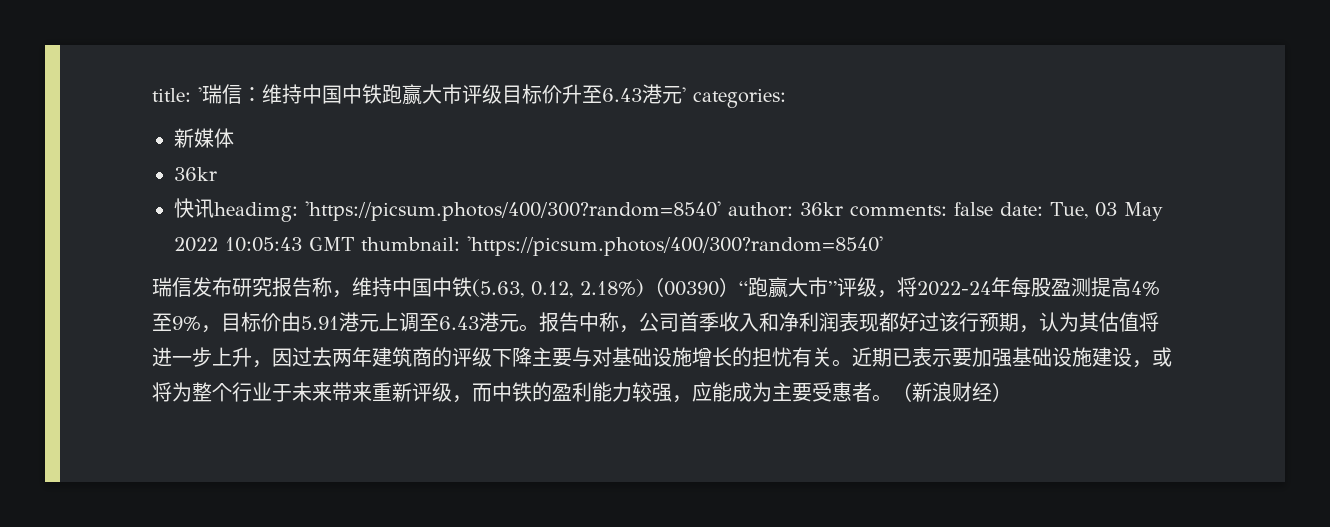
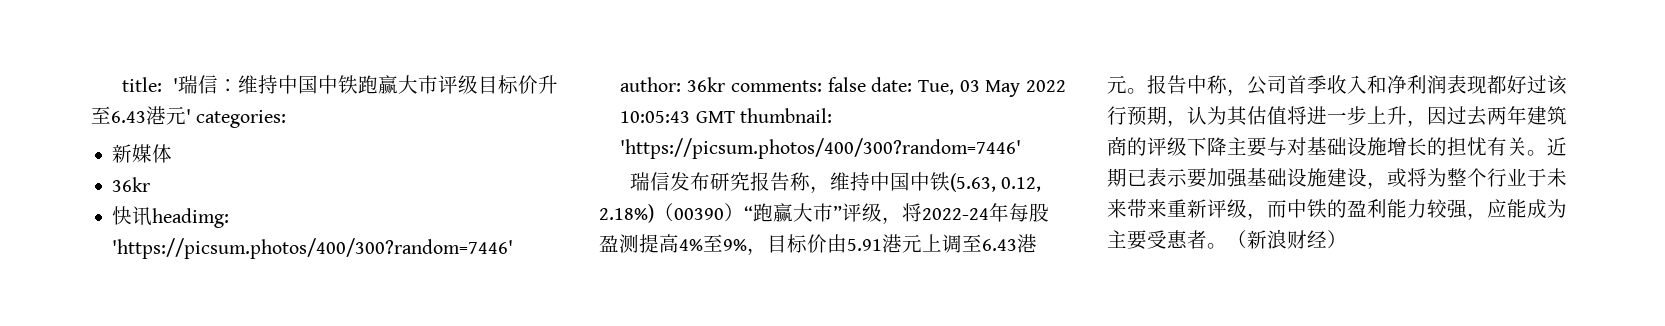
[305,201,721,221] 'https://picsum.photos/400/300?random=8540' -> [112,238,514,259] 'https://picsum.photos/400/300?random=7446'
[467,236,883,256] 'https://picsum.photos/400/300?random=8540' -> [620,138,1022,159] 'https://picsum.photos/400/300?random=7446'

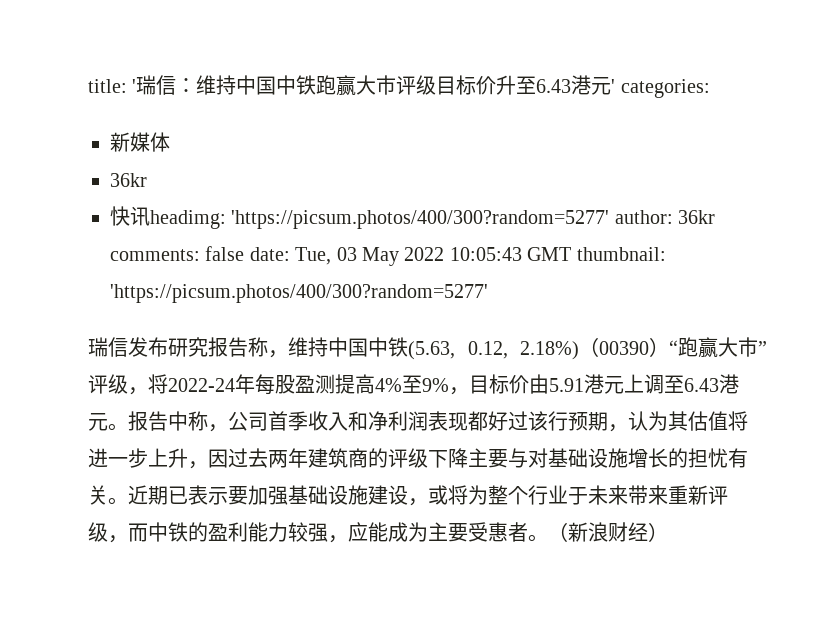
[112,238,514,259] 'https://picsum.photos/400/300?random=7446' -> [231,210,610,229] 'https://picsum.photos/400/300?random=5277'
[620,138,1022,159] 'https://picsum.photos/400/300?random=7446' -> [110,284,488,303] 'https://picsum.photos/400/300?random=5277'

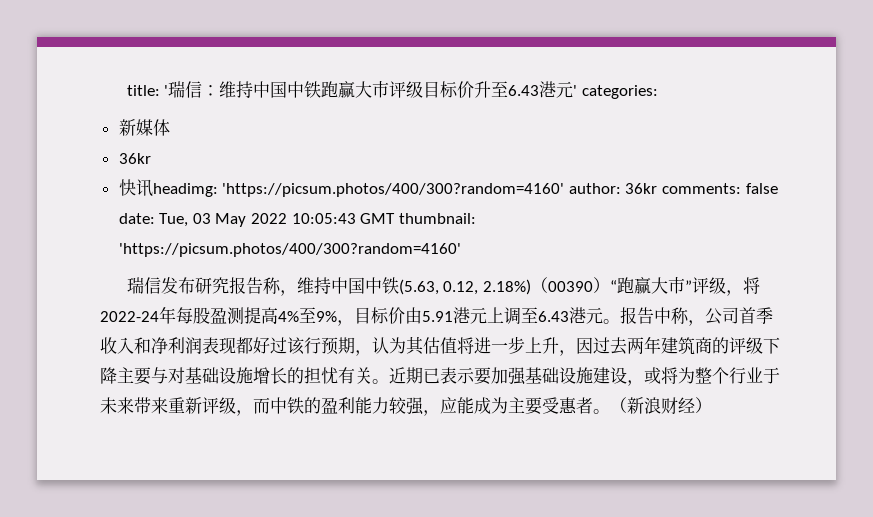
[231,210,610,229] 'https://picsum.photos/400/300?random=5277' -> [222,183,565,197] 'https://picsum.photos/400/300?random=4160'
[110,284,488,303] 'https://picsum.photos/400/300?random=5277' -> [118,243,461,257] 'https://picsum.photos/400/300?random=4160'

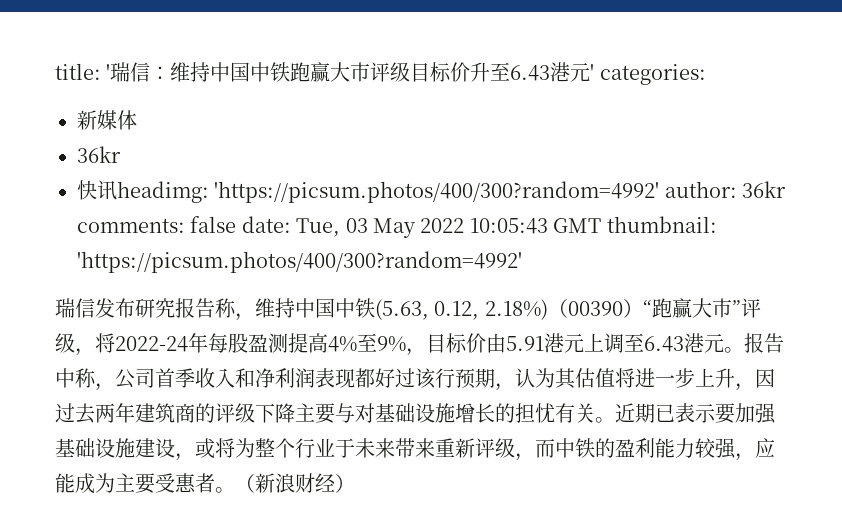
[222,183,565,197] 'https://picsum.photos/400/300?random=4160' -> [214,181,660,203] 'https://picsum.photos/400/300?random=4992'
[118,243,461,257] 'https://picsum.photos/400/300?random=4160' -> [77,251,522,273] 'https://picsum.photos/400/300?random=4992'

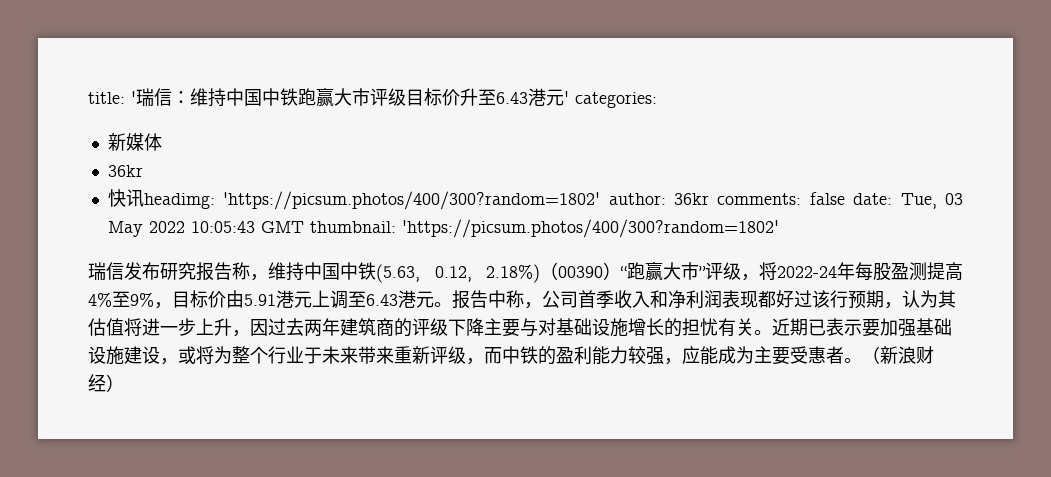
[214,181,660,203] 'https://picsum.photos/400/300?random=4992' -> [223,191,601,210] 'https://picsum.photos/400/300?random=1802'
[77,251,522,273] 'https://picsum.photos/400/300?random=4992' -> [401,219,779,238] 'https://picsum.photos/400/300?random=1802'

